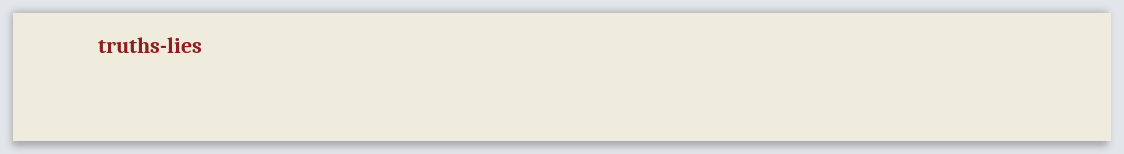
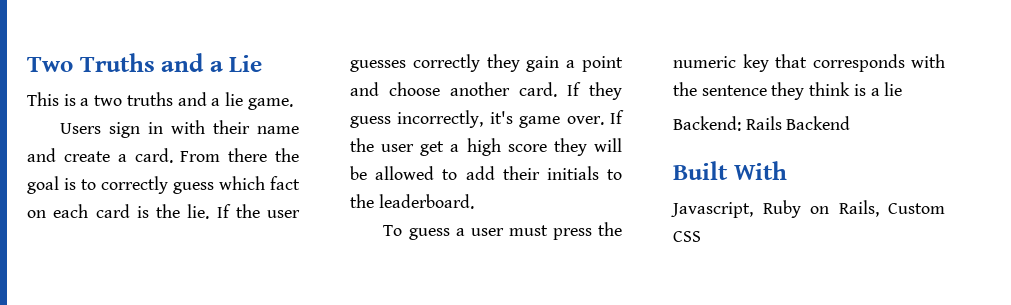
[98,37,202,53] truths-lies -> [27,53,263,72] [27,92,293,110] [60,120,299,138] [27,148,299,163] [27,176,300,194] [27,204,300,219] [350,54,623,72] [350,82,622,100] [350,110,624,128] [350,138,622,156] [350,166,622,180] [350,194,474,209] [383,222,622,240] [673,54,945,72] [673,82,903,100] [673,116,851,131] [673,161,787,180] [671,200,945,218] [673,231,701,242] Two Truths and a Lie // This is a two truths and a lie game. // Users sign in with their name and create a card. From there the goal is to correctly guess which fact on each card is the lie. If the user guesses correctly they gain a point and choose another card. If they guess incorrectly, it's game over. If the user get a high score they will be allowed to add their initials to the leaderboard. // To guess a user must press the numeric key that corresponds with the sentence they think is a lie // Backend: Rails Backend // Built With // Javascript, Ruby on Rails, Custom CSS

